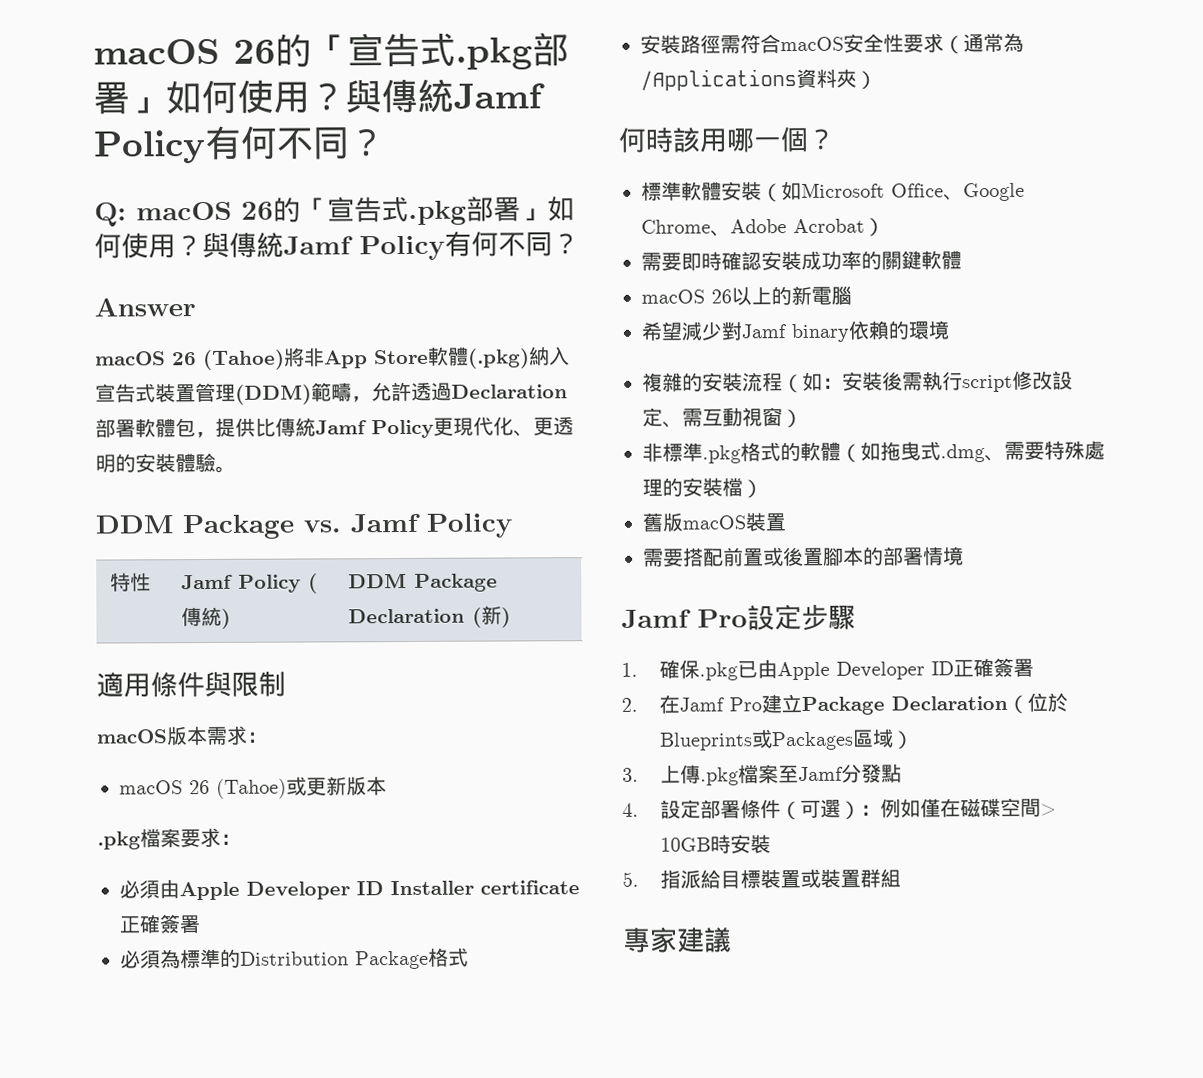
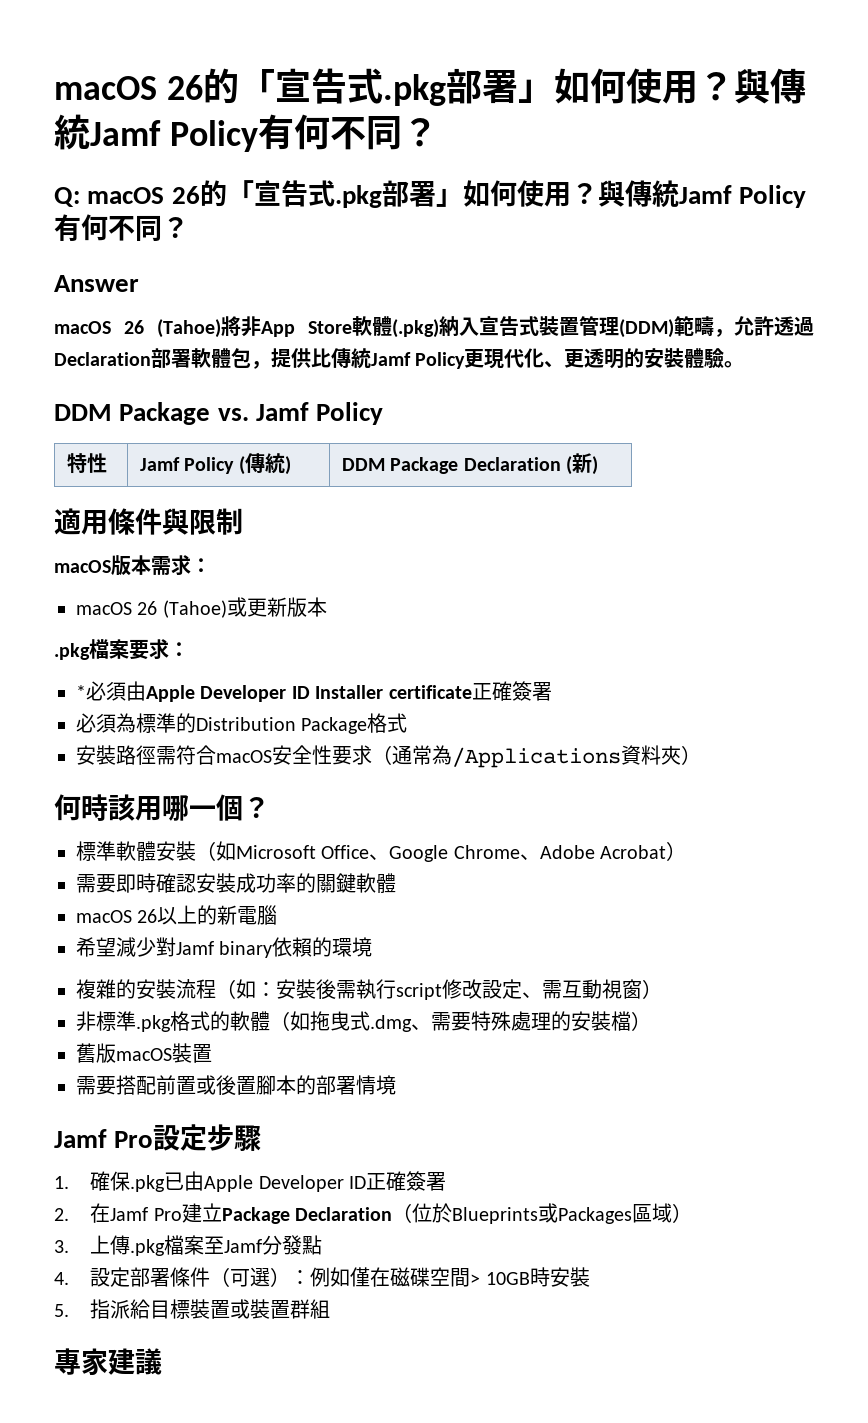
(241, 839) none -> [76,685,86,699] *

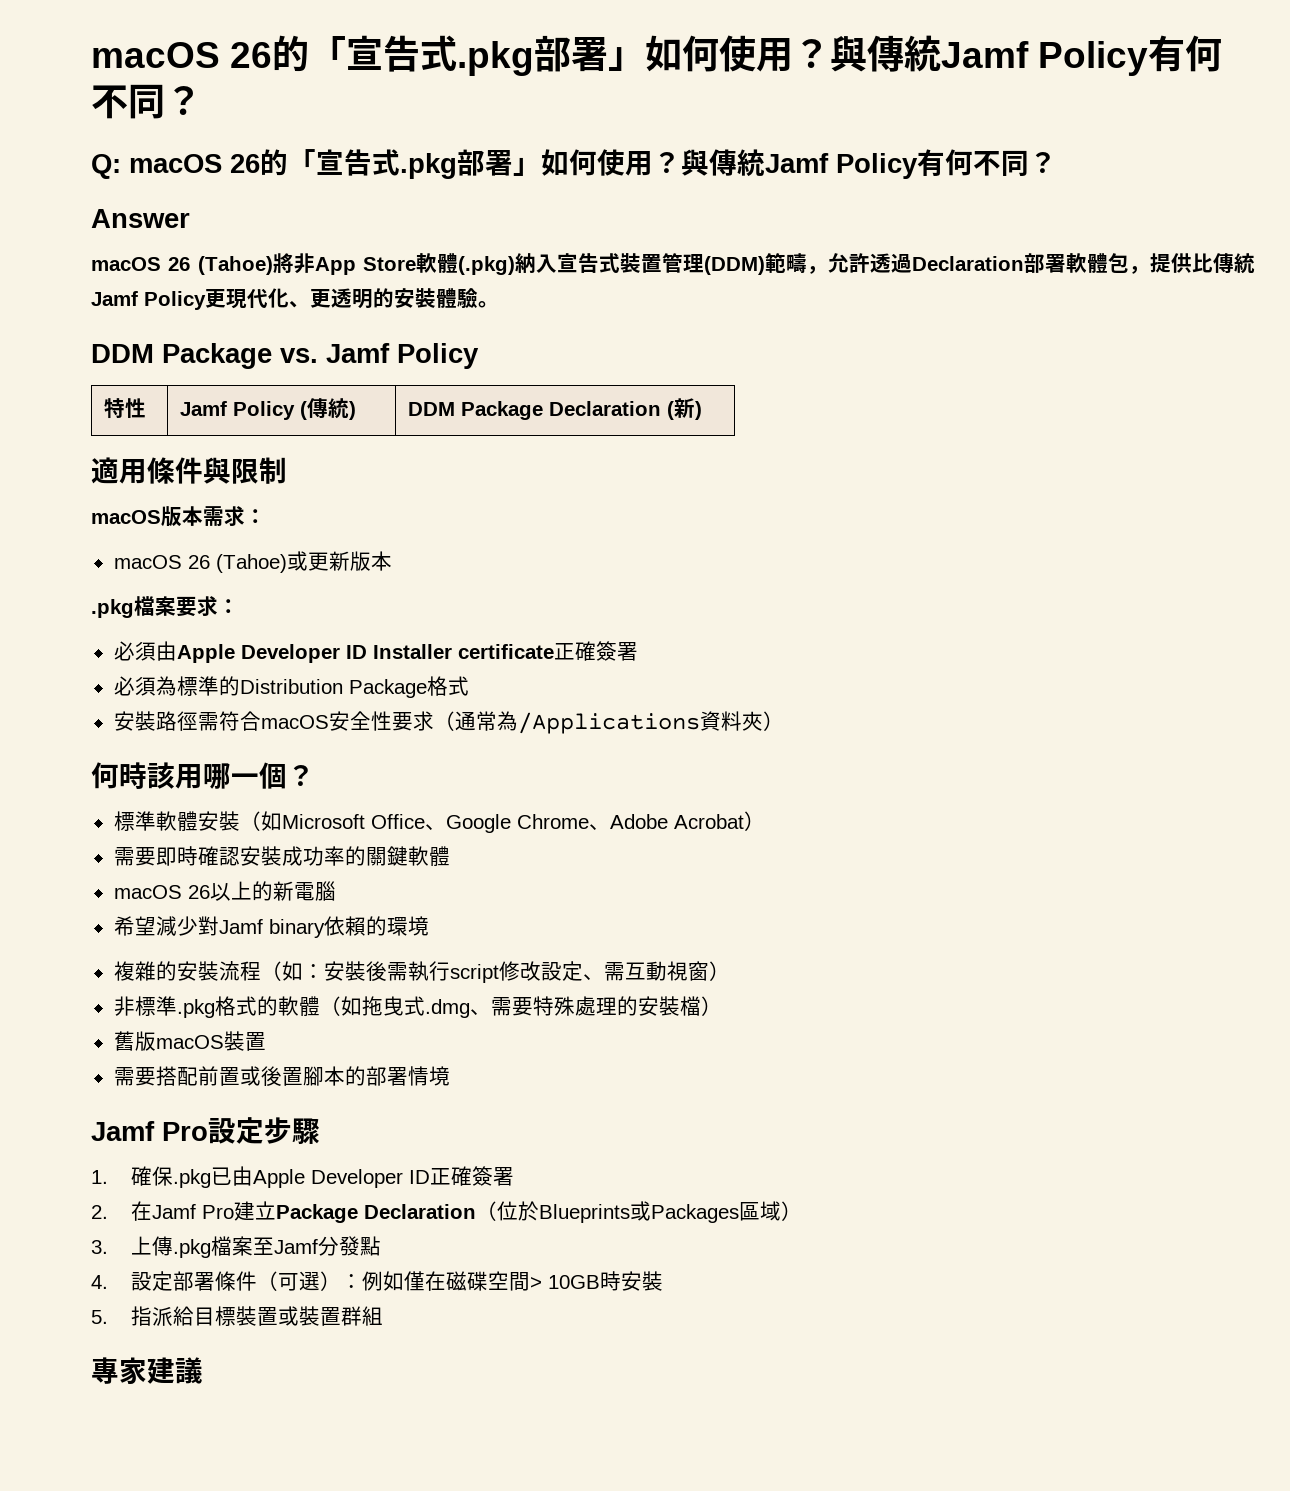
[76,685,86,699] * -> (239, 606) none

